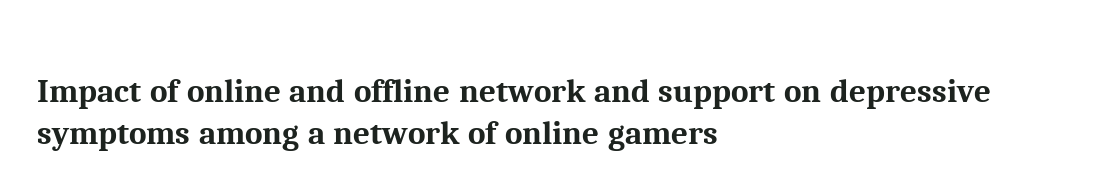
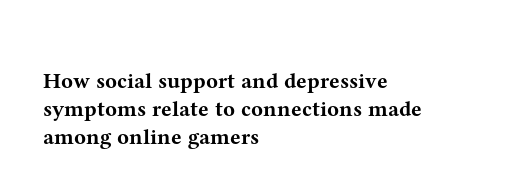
[37,79,991,109] [37,121,500,151] Impact of online and offline network and support on depressive symptoms among a network of -> [43,73,388,93] [43,101,422,121] [43,132,112,149] How social support and depressive symptoms relate to connections made among

